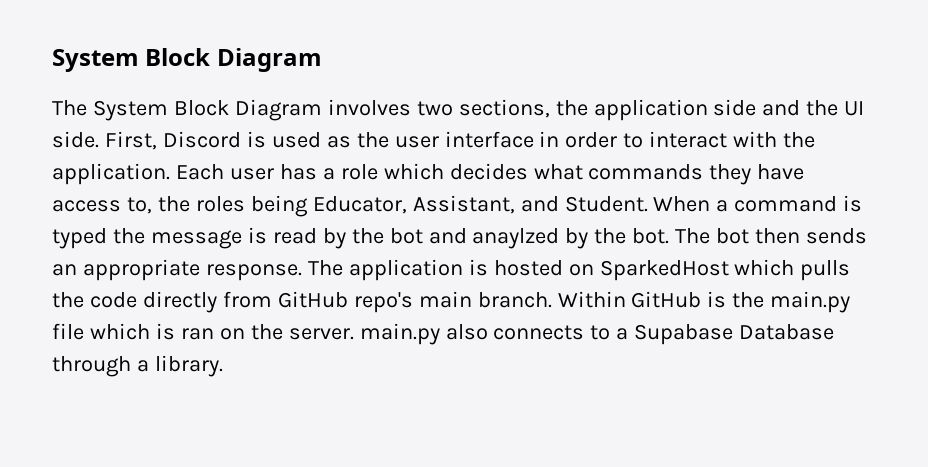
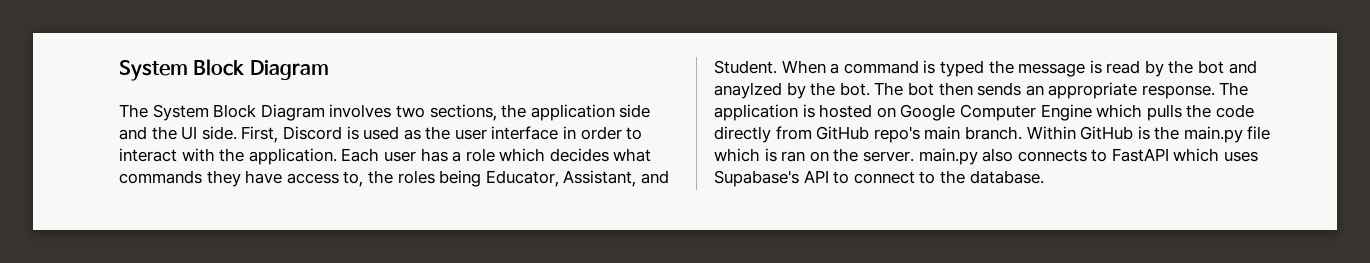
[599,260,729,281] SparkedHost -> [900,104,1092,121] Google Computer Engine
[616,324,835,345] [52,355,223,377] a Supabase Database through a library. -> [1111,148,1259,162] [714,170,1044,187] FastAPI which uses Supabase's API to connect to the database.

